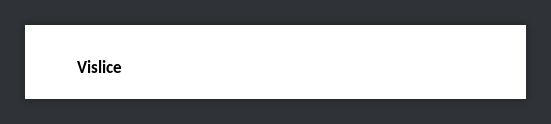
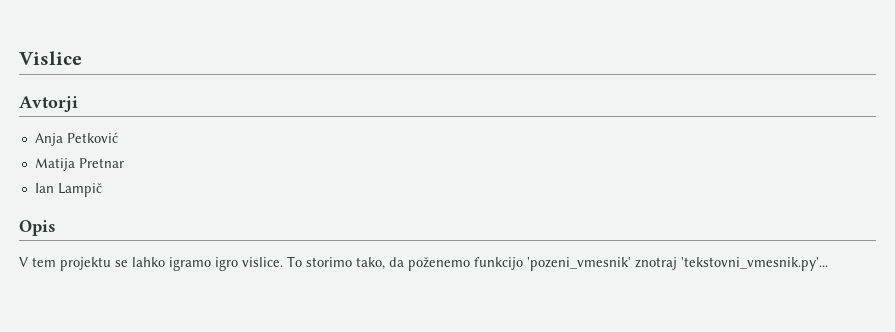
(122, 66) none -> [19,96,78,112] [34,132,118,146] [34,158,124,171] [34,183,102,197] [19,220,56,236] [19,256,828,271] // Avtorji // Anja Petković // Matija Pretnar // Ian Lampič // Opis // V tem projektu se lahko igramo igro vislice. To storimo tako, da poženemo funkcijo 'pozeni_vmesnik' znotraj 'tekstovni_vmesnik.py'...

